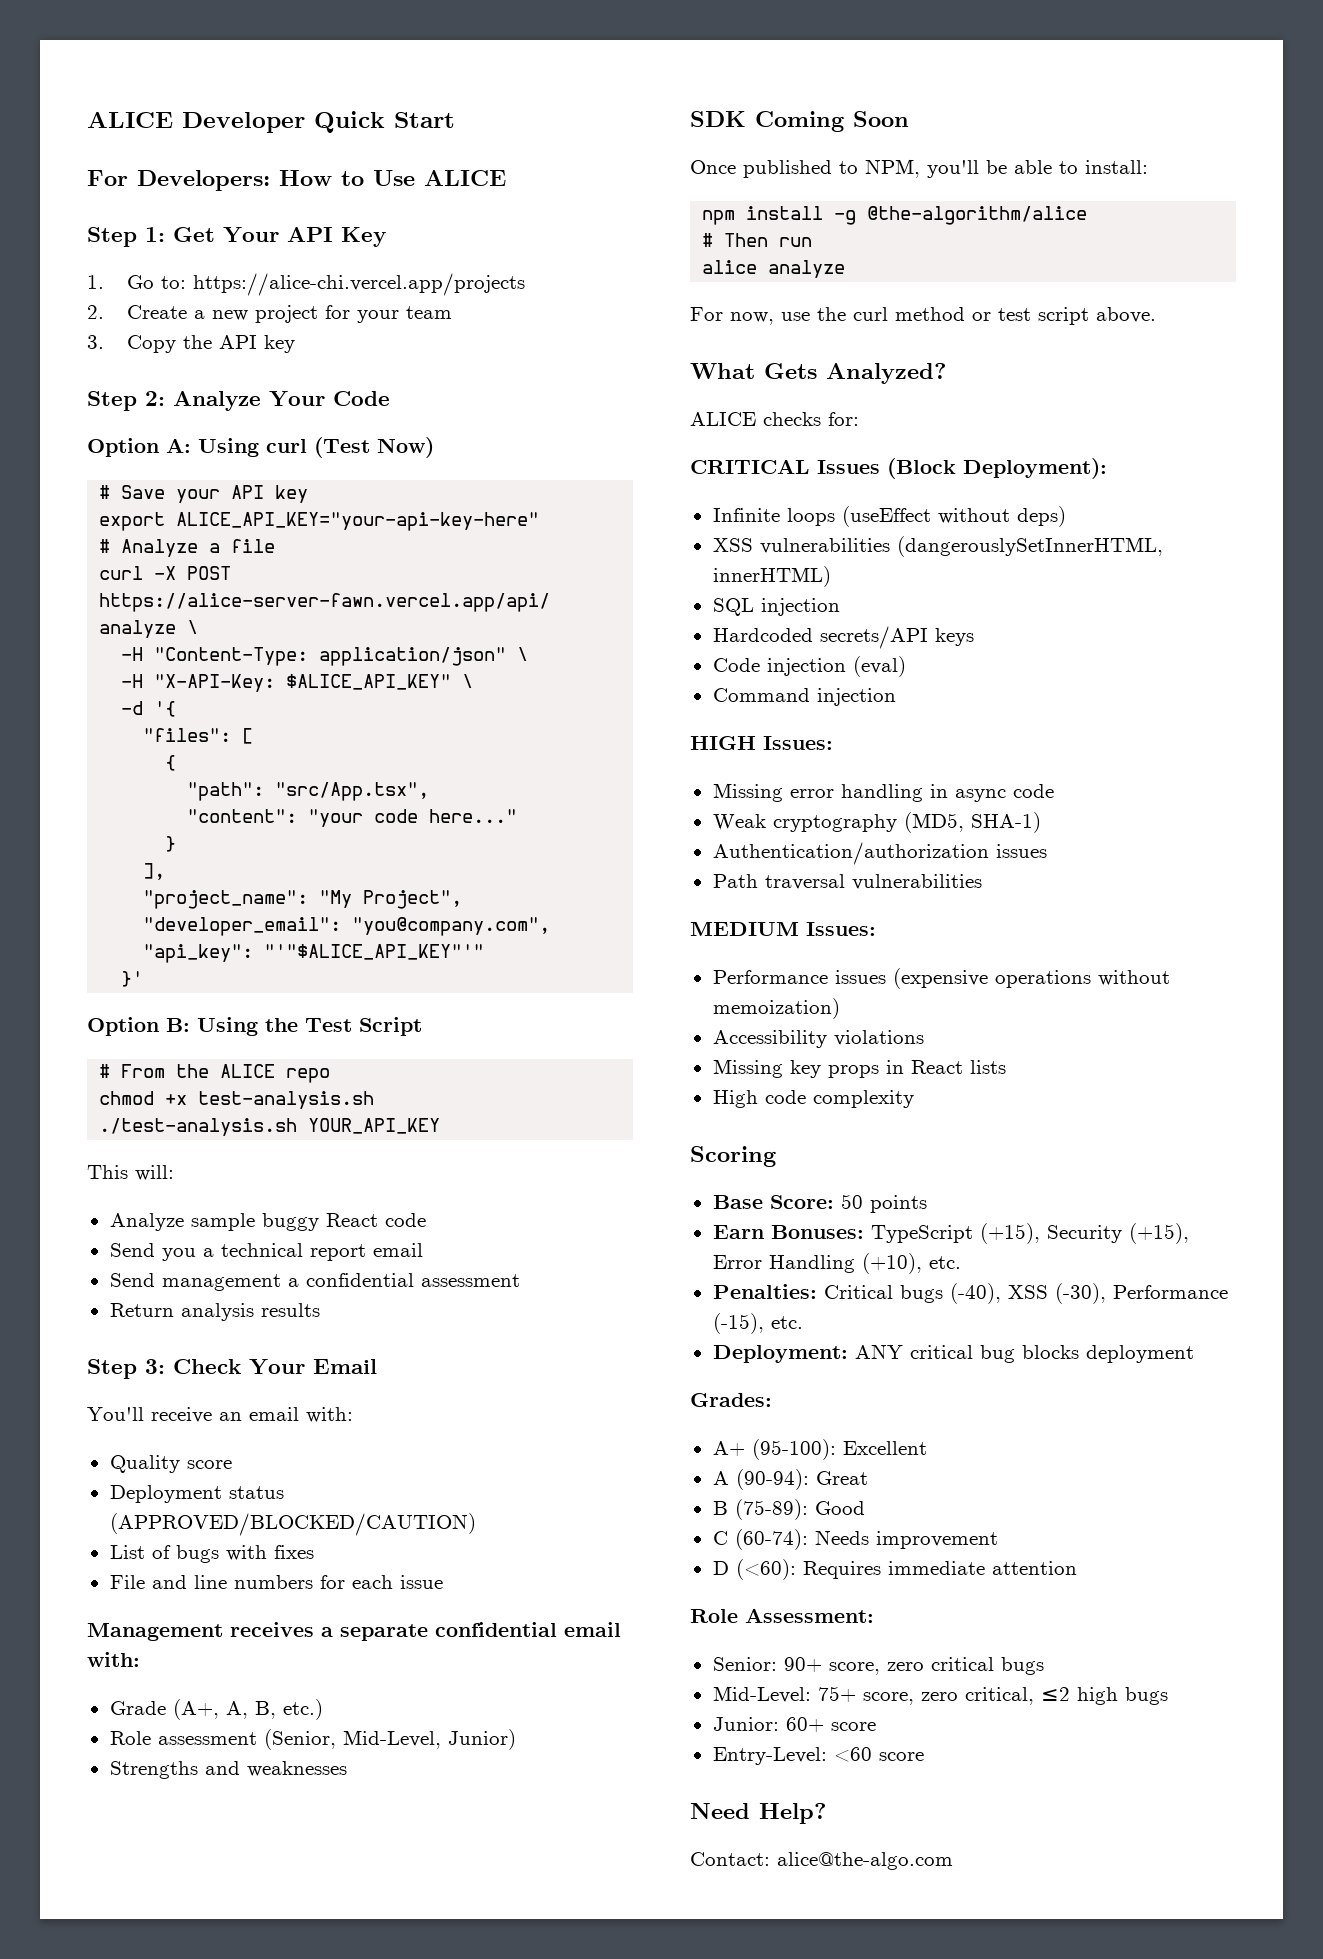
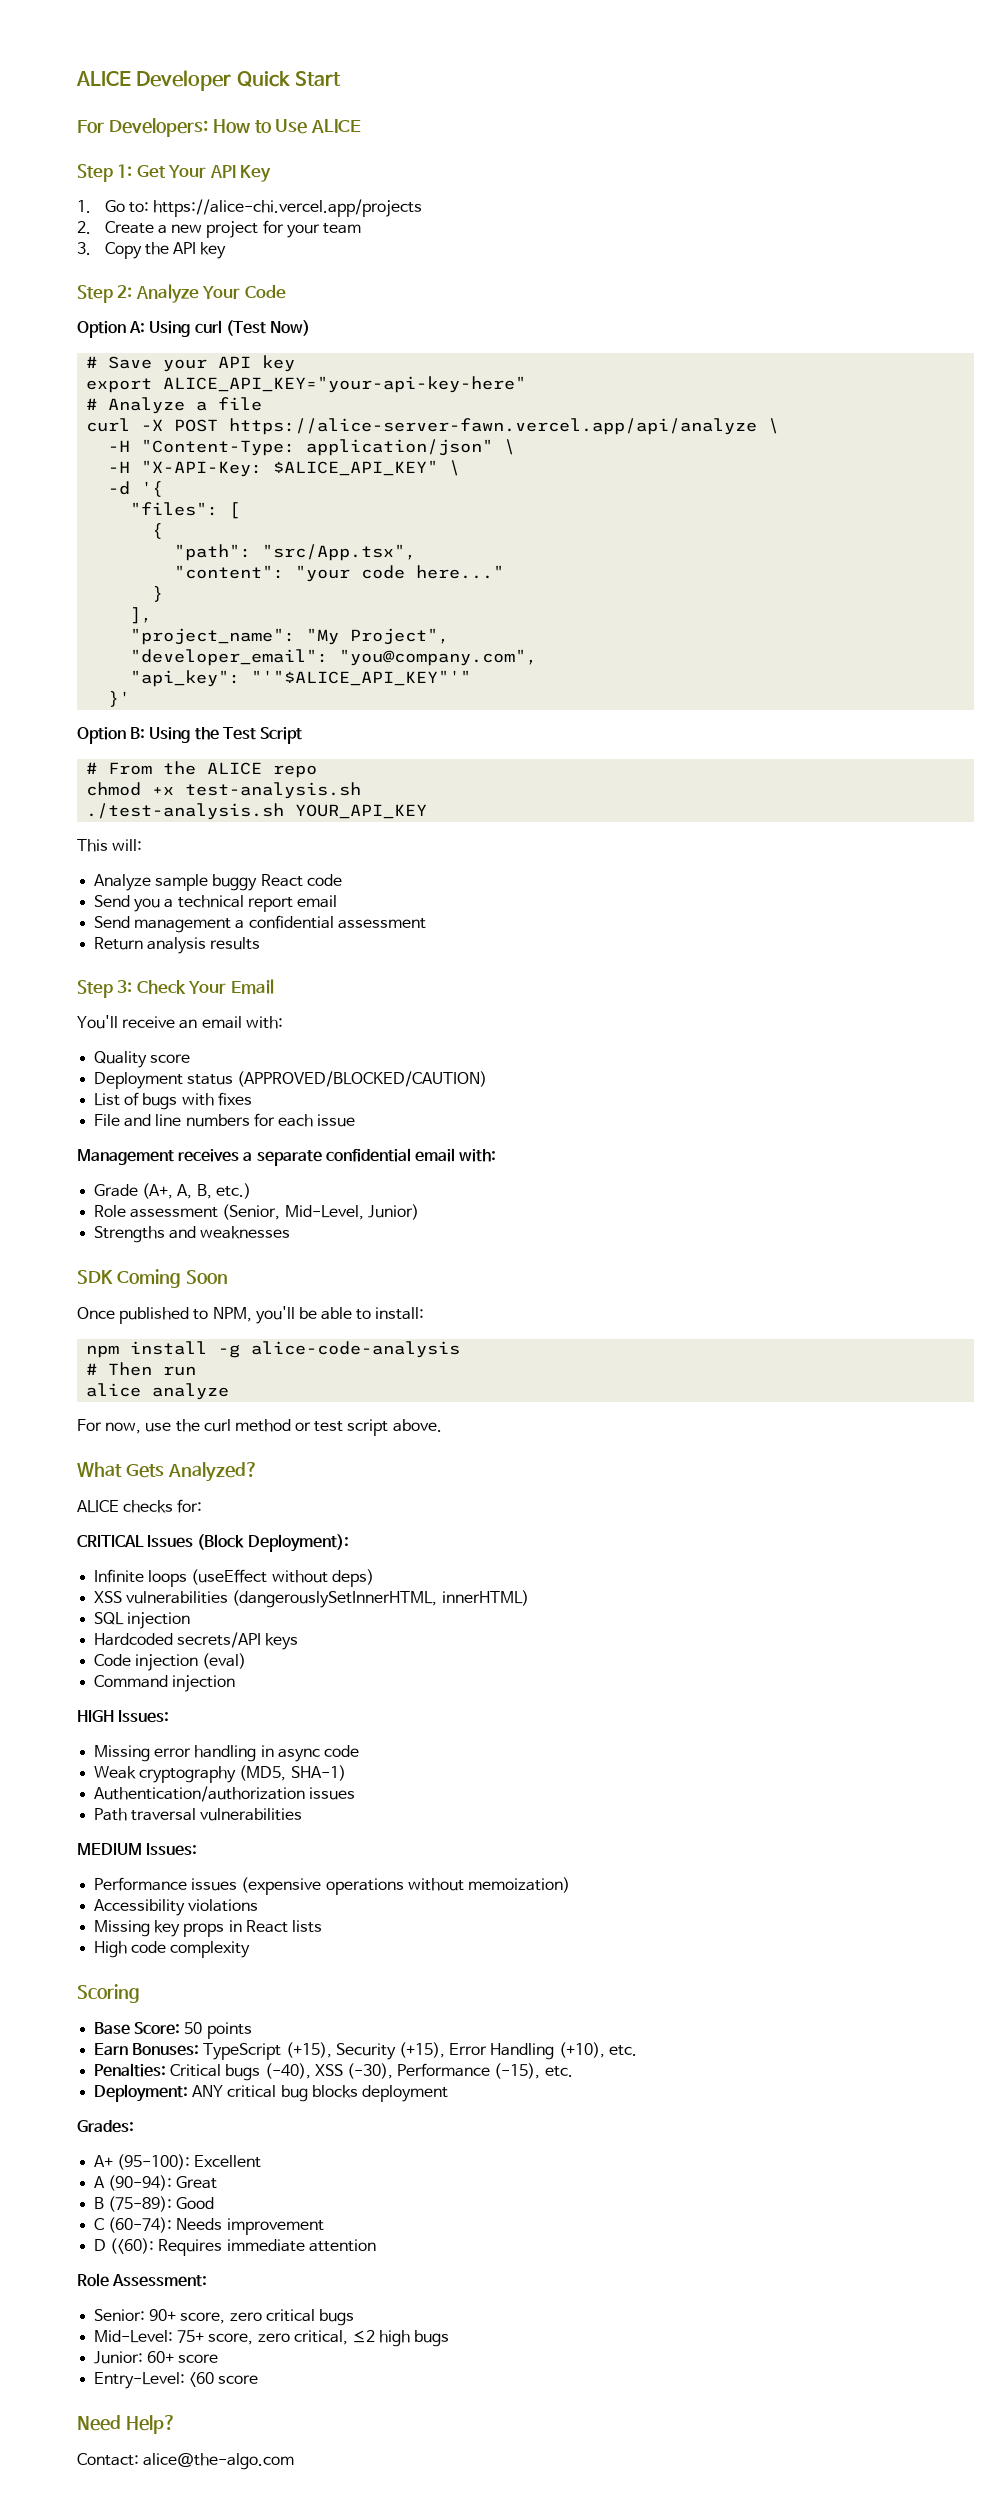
[867,206,1088,225] @the-algorithm/alice -> [251,1341,461,1358] alice-code-analysis

